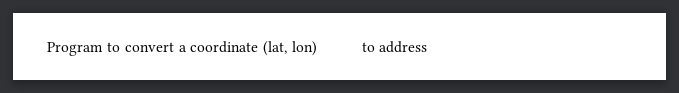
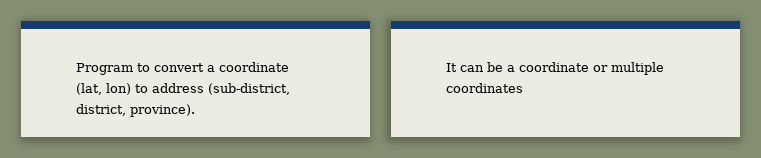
(428, 47) none -> [208,83,290,95] [76,104,195,117] [446,62,664,75] [446,83,523,93] (sub-district, district, province). // It can be a coordinate or multiple coordinates

